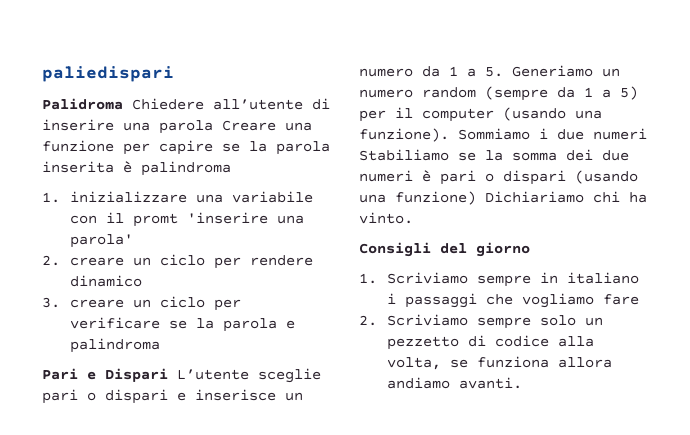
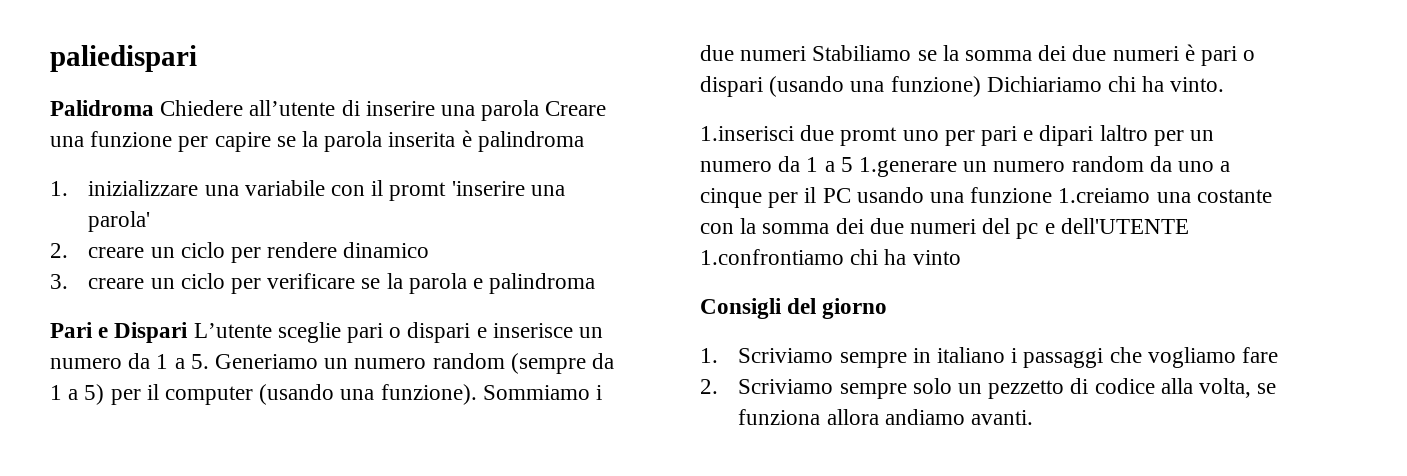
(413, 218) none -> [700,125,1215,146] [700,156,1231,177] [700,187,1272,208] [700,218,1189,239] [700,249,961,265] // 1.inserisci due promt uno per pari e dipari laltro per un numero da 1 a 5 1.generare un numero random da uno a cinque per il PC usando una funzione 1.creiamo una costante con la somma dei due numeri del pc e dell'UTENTE 1.confrontiamo chi ha vinto

